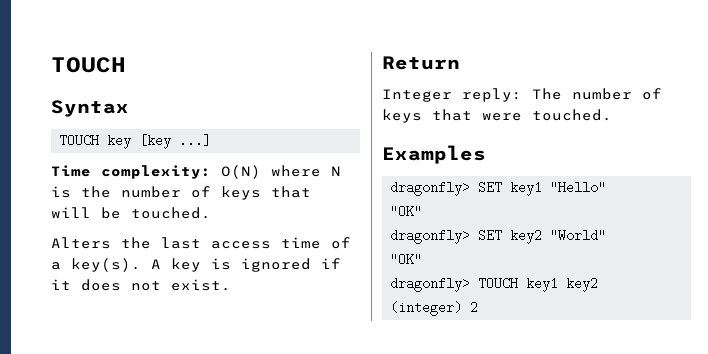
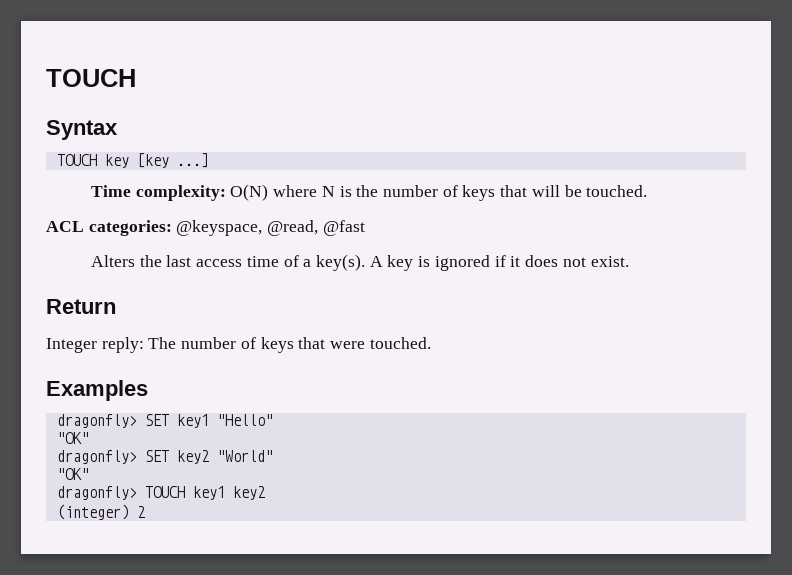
(211, 213) none -> [46,220,365,236] // ACL categories: @keyspace, @read, @fast

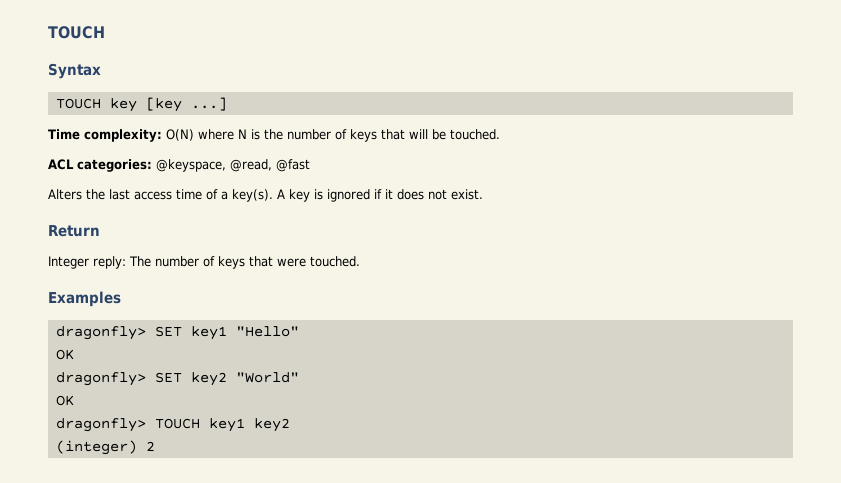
[56,432,89,444] "OK" -> [55,349,74,360] OK
[56,468,89,480] "OK" -> [55,395,74,406] OK

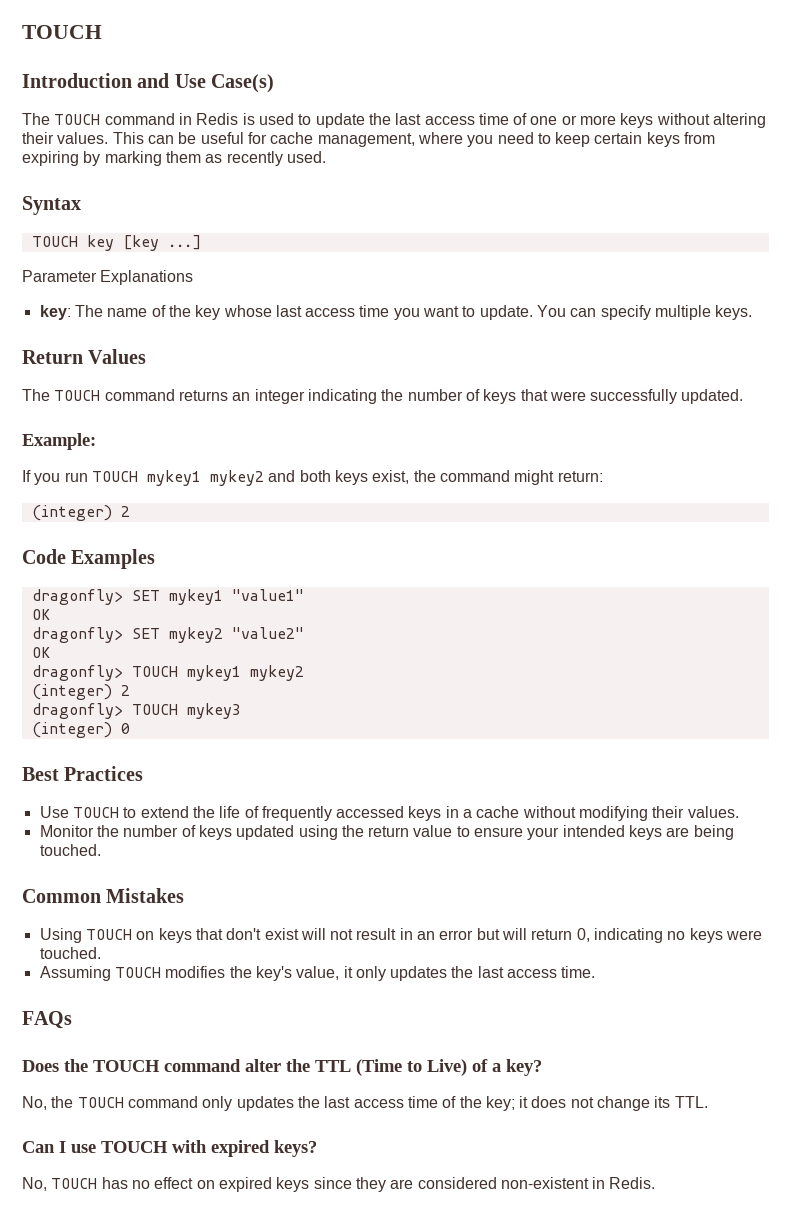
[48,26,105,39] TOUCH -> [22,25,102,39] [22,73,275,93] [22,113,767,128] [22,132,716,147] [22,151,326,166] TOUCH // Introduction and Use Case(s) // The TOUCH command in Redis is used to update the last access time of one or more keys without altering their values. This can be useful for cache management, where you need to keep certain keys from expiring by marking them as recently used.
[48,129,260,142] Time complexity: O(N) where N is -> [22,270,194,285] [39,305,753,320] [22,349,147,364] [22,389,377,404] Parameter Explanations // key: The name of the key whose last access time you want to update. You can specify multiple keys. // Return Values // The TOUCH command returns an integer indicating
[409,129,500,140] [48,159,310,172] [48,189,483,202] [48,225,100,237] [48,256,360,269] [48,291,121,307] [55,326,299,340] [55,349,74,360] [55,372,299,386] [55,395,74,406] [55,418,290,432] [55,440,155,455] will be touched. // ACL categories: @keyspace, @read, @fast // Alters the last access time of a key(s). A key is ignored if it does not exist. // Return // Integer reply: The number of keys that were touched. // Examples // dragonfly> SET key1 "Hello" // OK // dragonfly> SET key2 "World" // OK // dragonfly> TOUCH key1 key2 // (integer) 2 -> [549,389,744,404] [22,433,96,450] [22,470,603,486] [31,505,130,521] [22,549,156,569] [31,589,304,605] [31,609,50,620] [31,627,304,643] [31,647,50,658] [31,665,304,681] [31,684,130,700] [31,703,241,719] [31,722,130,738] [22,766,144,781] [39,806,739,821] [39,825,734,840] [39,844,101,856] [22,888,185,903] [39,928,763,943] [39,947,101,959] [39,966,596,981] [22,1011,72,1029] [22,1059,542,1076] [22,1096,708,1111] [22,1140,317,1157] [22,1177,656,1192] were successfully updated. // Example: // If you run TOUCH mykey1 mykey2 and both keys exist, the command might return: // (integer) 2 // Code Examples // dragonfly> SET mykey1 "value1" // OK // dragonfly> SET mykey2 "value2" // OK // dragonfly> TOUCH mykey1 mykey2 // (integer) 2 // dragonfly> TOUCH mykey3 // (integer) 0 // Best Practices // Use TOUCH to extend the life of frequently accessed keys in a cache without modifying their values. // Monitor the number of keys updated using the return value to ensure your intended keys are being touched. // Common Mistakes // Using TOUCH on keys that don't exist will not result in an error but will return 0, indicating no keys were touched. // Assuming TOUCH modifies the key's value, it only updates the last access time. // FAQs // Does the TOUCH command alter the TTL (Time to Live) of a key? // No, the TOUCH command only updates the last access time of the key; it does not change its TTL. // Can I use TOUCH with expired keys? // No, TOUCH has no effect on expired keys since they are considered non-existent in Redis.

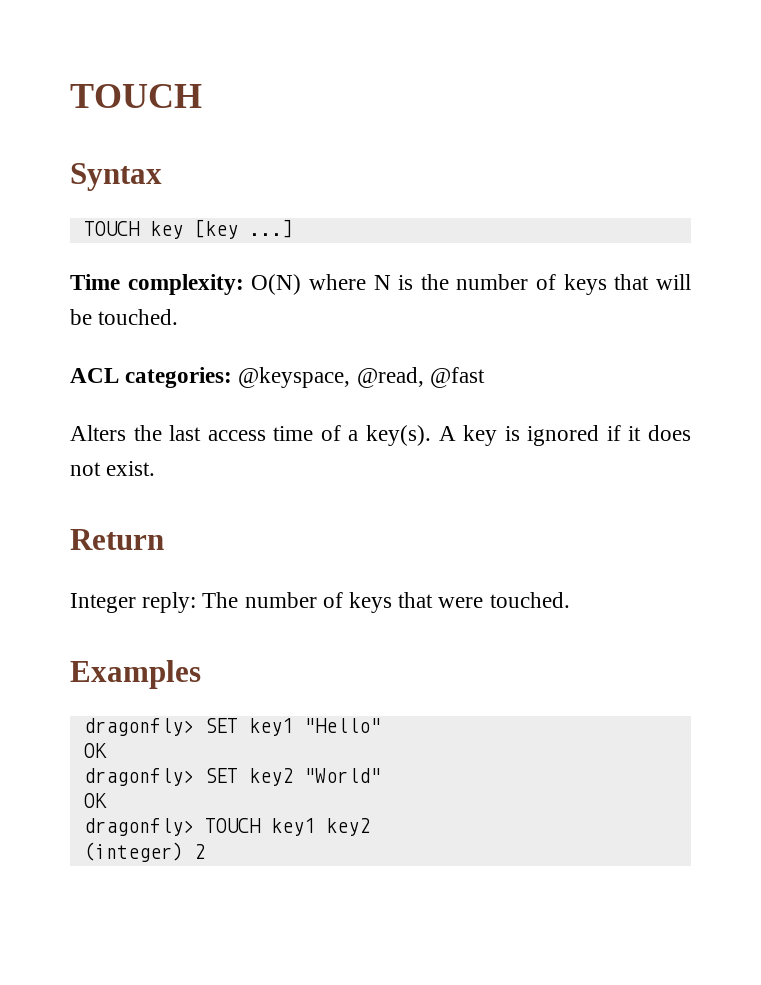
[22,25,102,39] [22,73,275,93] [22,113,767,128] [22,132,716,147] [22,151,326,166] TOUCH // Introduction and Use Case(s) // The TOUCH command in Redis is used to update the last access time of one or more keys without altering their values. This can be useful for cache management, where you need to keep certain keys from expiring by marking them as recently used. -> [70,84,202,108] TOUCH
[22,270,194,285] [39,305,753,320] [22,349,147,364] [22,389,377,404] Parameter Explanations // key: The name of the key whose last access time you want to update. You can specify multiple keys. // Return Values // The TOUCH command returns an integer indicating -> [70,274,414,295] Time complexity: O(N) where N is
[549,389,744,404] [22,433,96,450] [22,470,603,486] [31,505,130,521] [22,549,66,564] were successfully updated. // Example: // If you run TOUCH mykey1 mykey2 and both keys exist, the command might return: // (integer) 2 // Code -> [655,274,691,290] [70,309,179,325] [70,367,485,388] [70,425,691,446] [70,461,156,476] [70,529,164,550] [70,592,570,613] will be touched. // ACL categories: @keyspace, @read, @fast // Alters the last access time of a key(s). A key is ignored if it does not exist. // Return // Integer reply: The number of keys that were touched. //
[168,589,304,605] mykey1 "value1" -> [248,718,381,736] key1 "Hello"
[168,627,304,643] mykey2 "value2" -> [248,768,381,786] key2 "World"
[186,665,304,681] [31,684,130,700] [31,703,241,719] [31,722,130,738] [22,766,144,781] [39,806,739,821] [39,825,734,840] [39,844,101,856] [22,888,185,903] [39,928,763,943] [39,947,101,959] [39,966,596,981] [22,1011,72,1029] [22,1059,542,1076] [22,1096,708,1111] [22,1140,317,1157] [22,1177,656,1192] mykey1 mykey2 // (integer) 2 // dragonfly> TOUCH mykey3 // (integer) 0 // Best Practices // Use TOUCH to extend the life of frequently accessed keys in a cache without modifying their values. // Monitor the number of keys updated using the return value to ensure your intended keys are being touched. // Common Mistakes // Using TOUCH on keys that don't exist will not result in an error but will return 0, indicating no keys were touched. // Assuming TOUCH modifies the key's value, it only updates the last access time. // FAQs // Does the TOUCH command alter the TTL (Time to Live) of a key? // No, the TOUCH command only updates the last access time of the key; it does not change its TTL. // Can I use TOUCH with expired keys? // No, TOUCH has no effect on expired keys since they are considered non-existent in Redis. -> [270,818,370,836] [83,842,205,862] key1 key2 // (integer) 2

